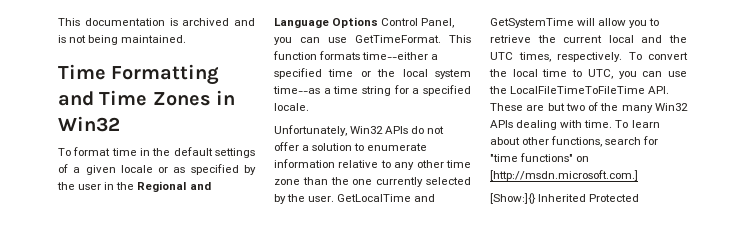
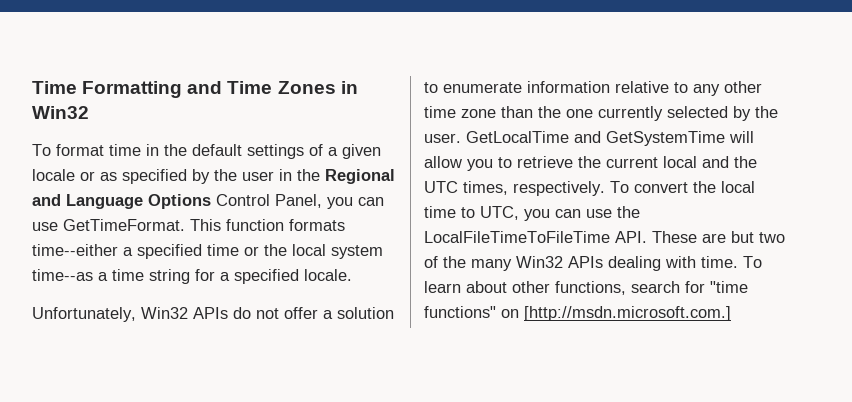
[58,18,255,26] [58,35,187,45] This documentation is archived and is not being maintained. // -> (32, 87) none
[490,193,640,204] // [Show:]{} Inherited Protected -> (731, 313) none

